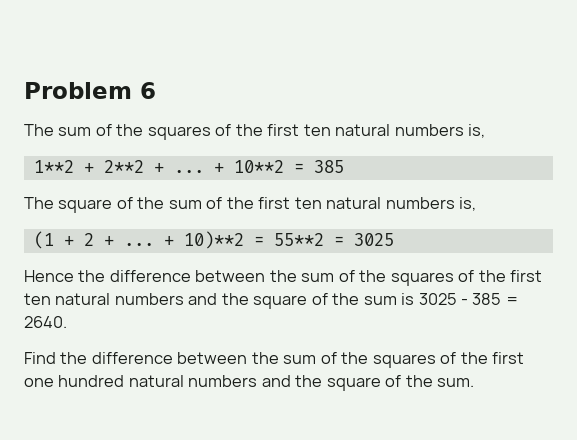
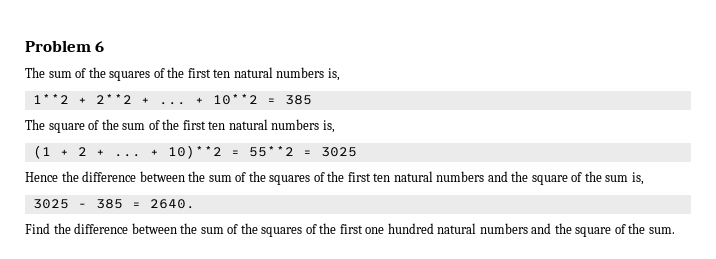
[401,293,415,305] is -> [631,172,644,185] is, //

